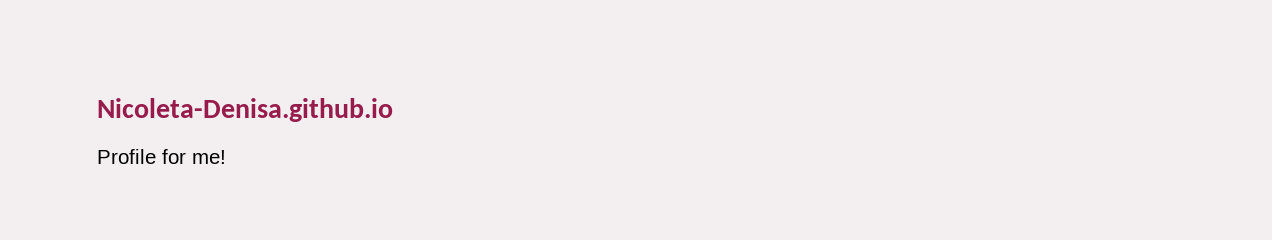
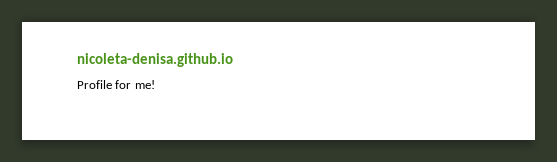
[97,98,393,122] Nicoleta-Denisa.github.io -> [77,53,233,67] nicoleta-denisa.github.io

